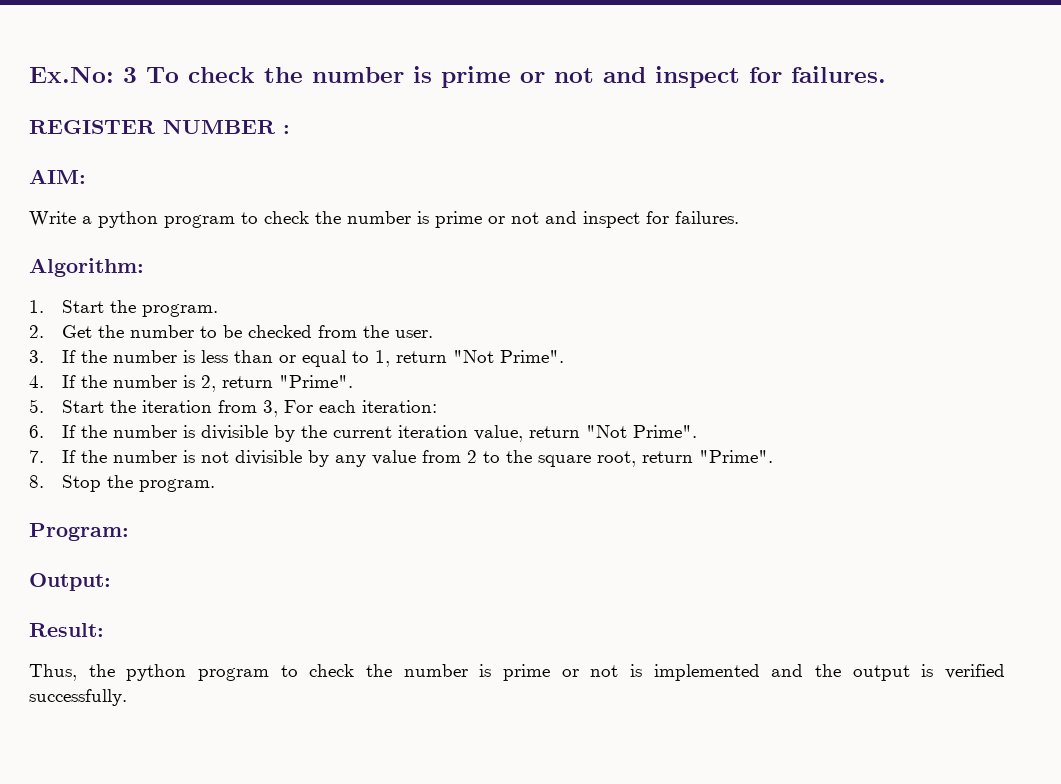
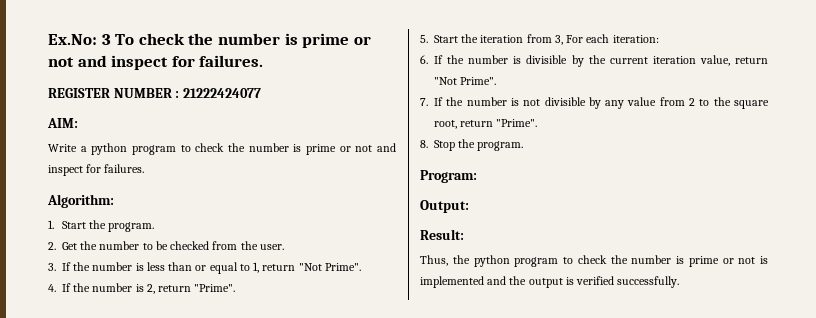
(290, 129) none -> [182,88,261,98] 21222424077

